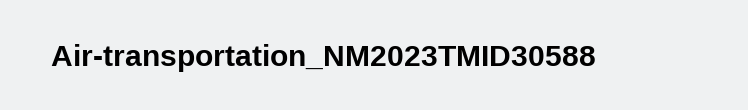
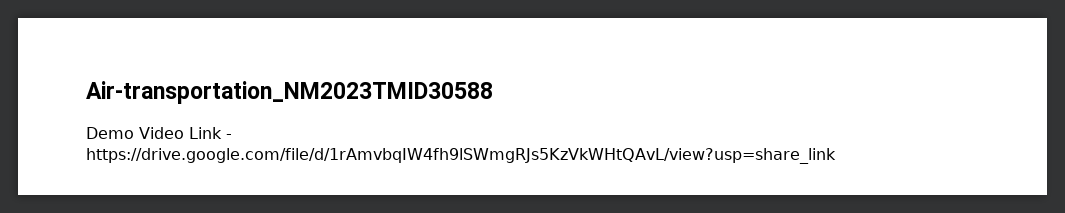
(596, 58) none -> [86,127,232,139] [86,148,836,164] // Demo Video Link - https://drive.google.com/file/d/1rAmvbqIW4fh9lSWmgRJs5KzVkWHtQAvL/view?usp=share_link

